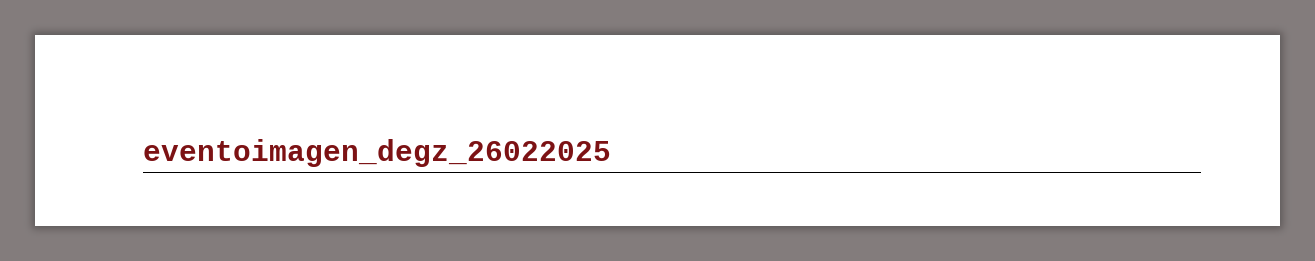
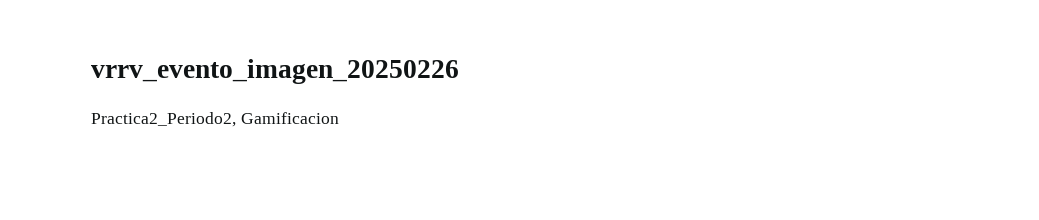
[143,139,611,167] eventoimagen_degz_26022025 -> [91,59,459,84] [91,112,339,127] vrrv_evento_imagen_20250226 // Practica2_Periodo2, Gamificacion

